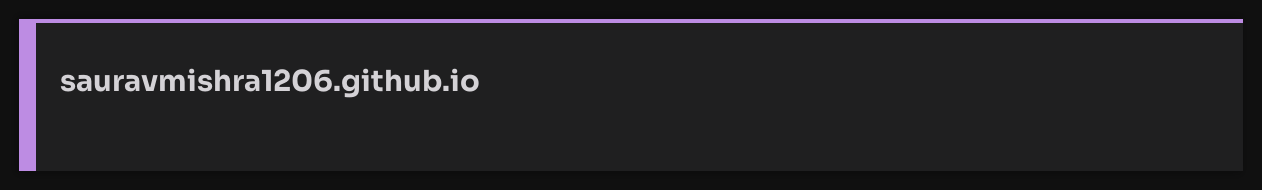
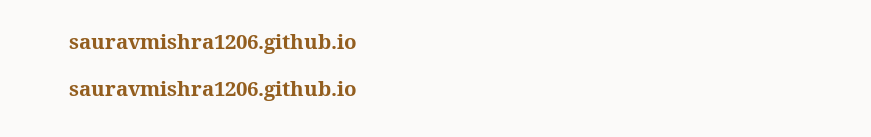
[60,68,480,98] sauravmishra1206.github.io -> [69,34,357,54] [69,81,357,101] sauravmishra1206.github.io // sauravmishra1206.github.io

